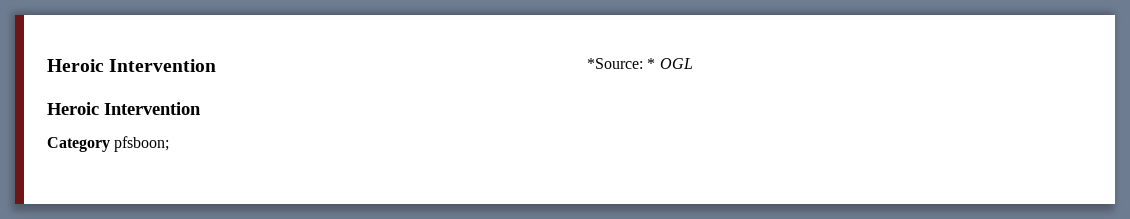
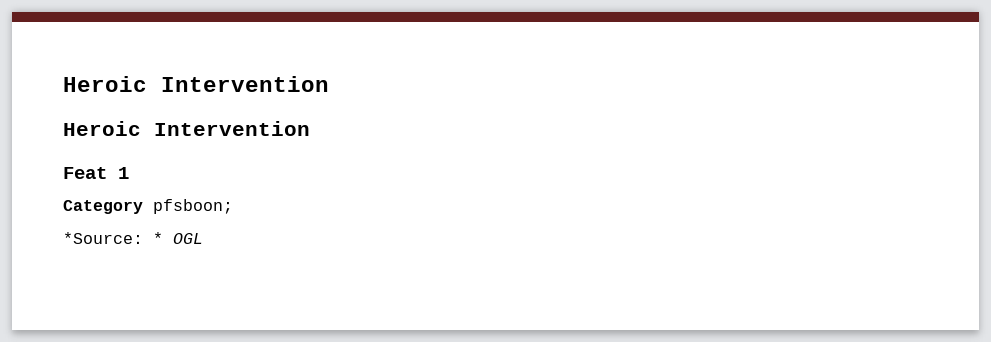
(201, 108) none -> [63,167,129,179] // Feat 1

